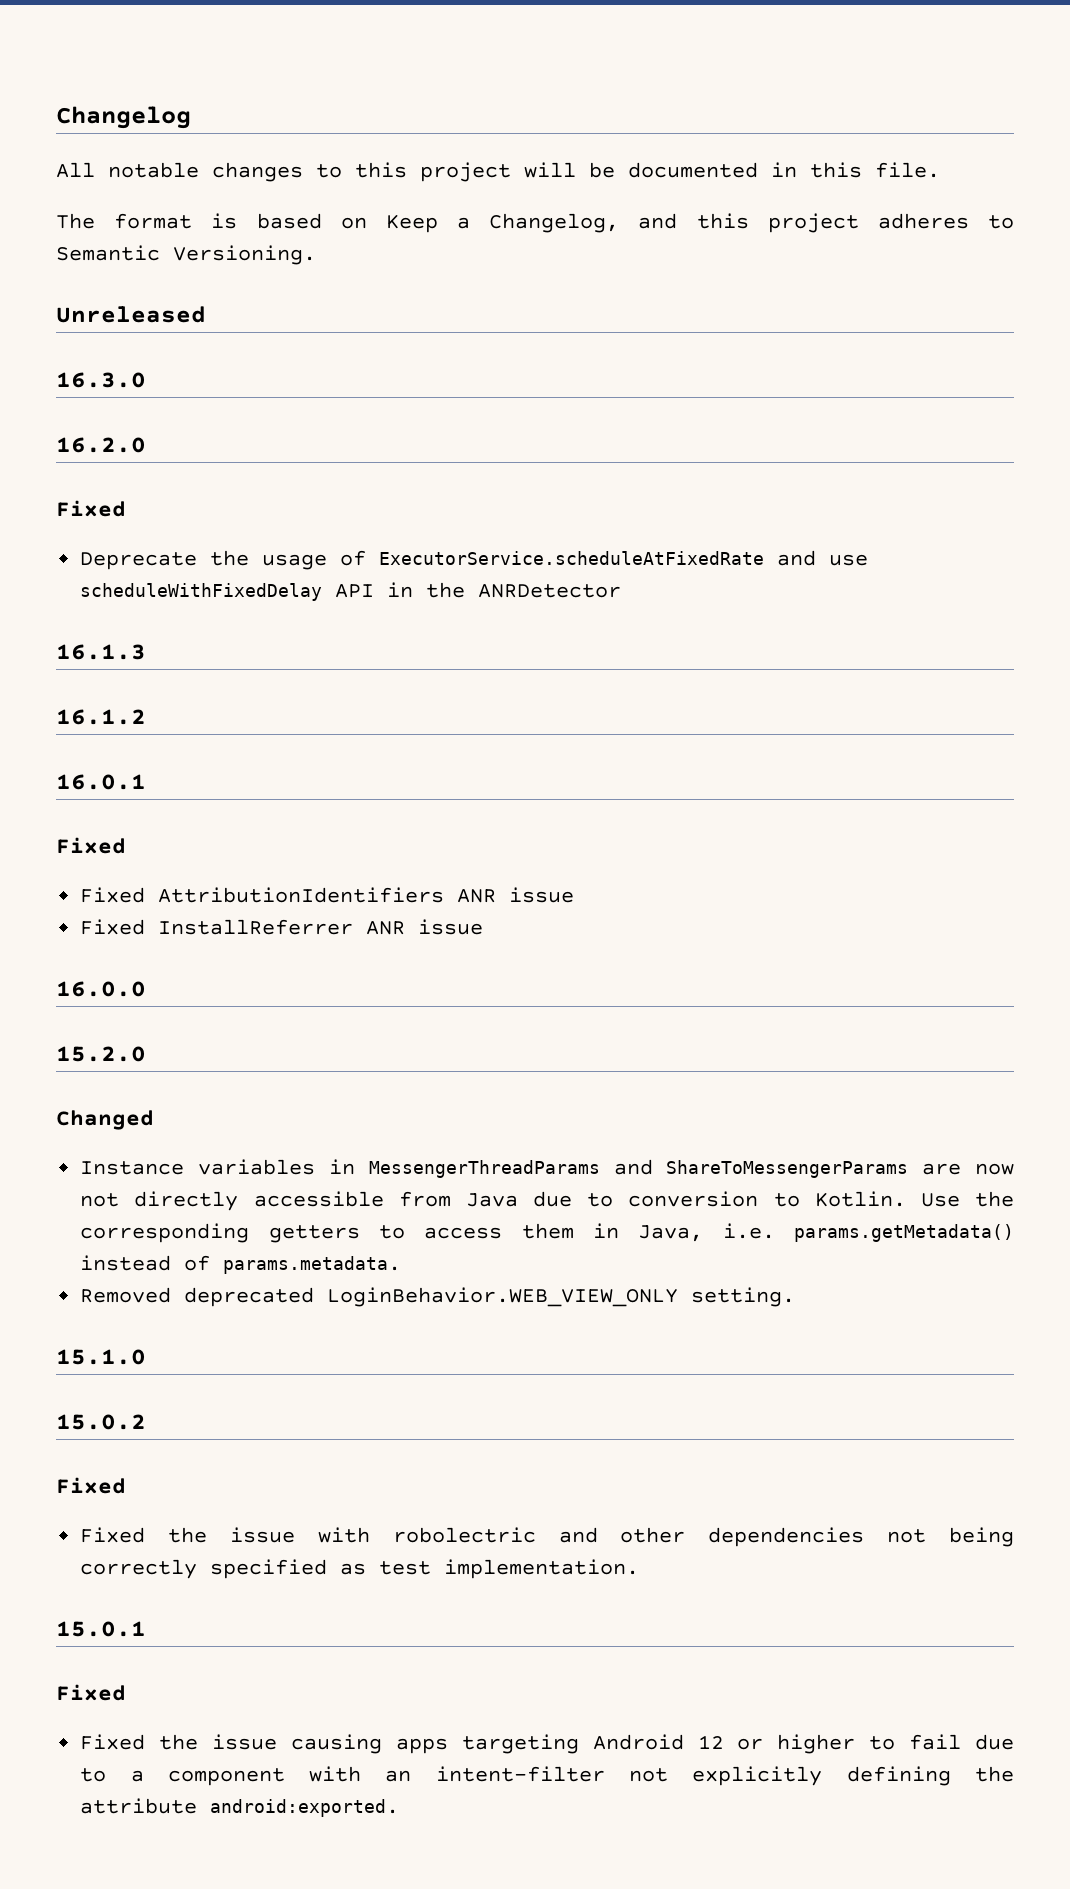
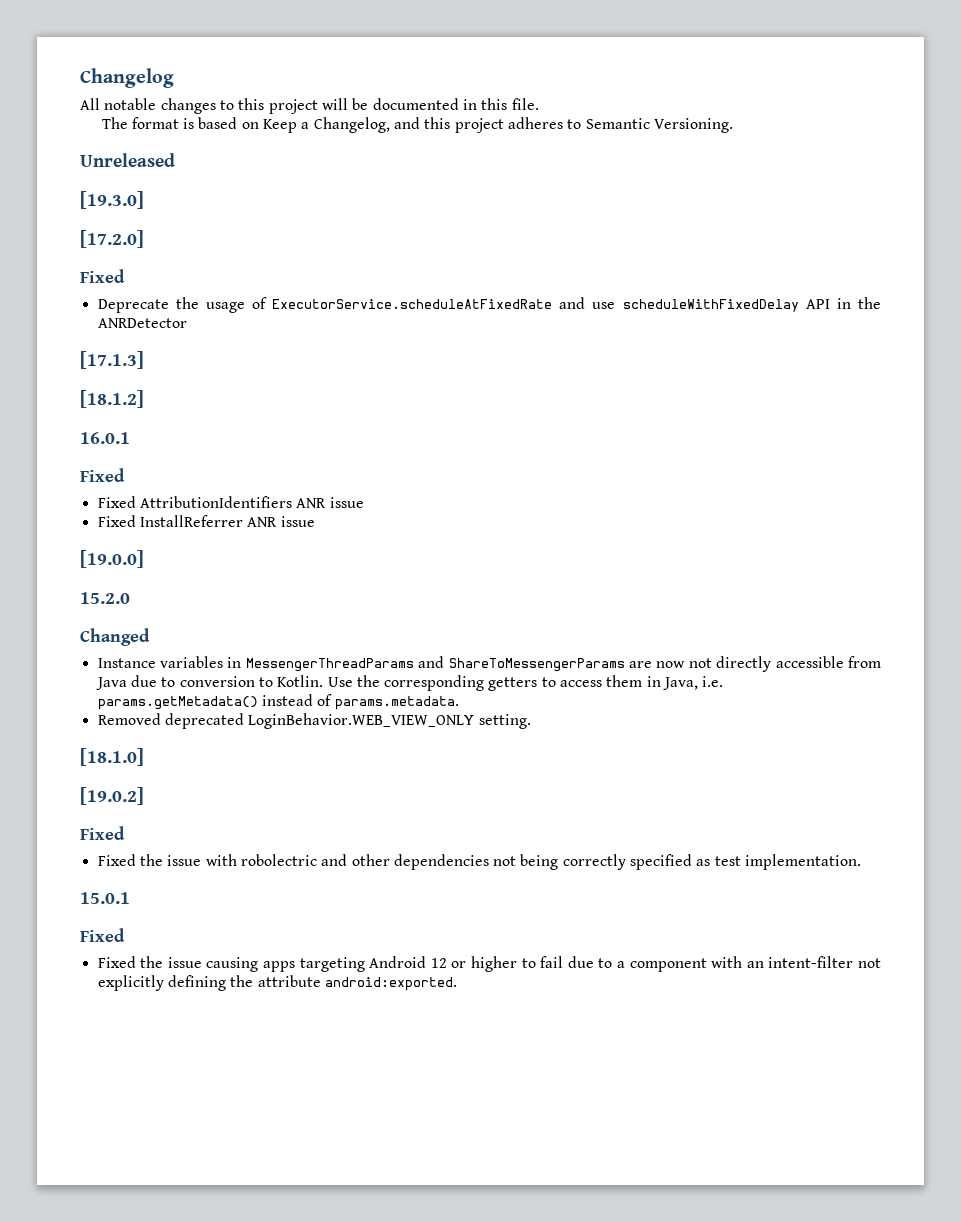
[56,372,146,388] [56,437,146,453] 16.3.0 // 16.2.0 -> [80,191,144,209] [80,230,144,248] [19.3.0] // [17.2.0]
[56,644,146,660] [56,709,146,725] 16.1.3 // 16.1.2 -> [80,351,144,369] [80,390,144,408] [17.1.3] // [18.1.2]
[56,981,146,997] 16.0.0 -> [80,550,144,568] [19.0.0]
[56,1349,146,1365] [56,1414,146,1430] 15.1.0 // 15.0.2 -> [80,748,144,766] [80,787,144,805] [18.1.0] // [19.0.2]

